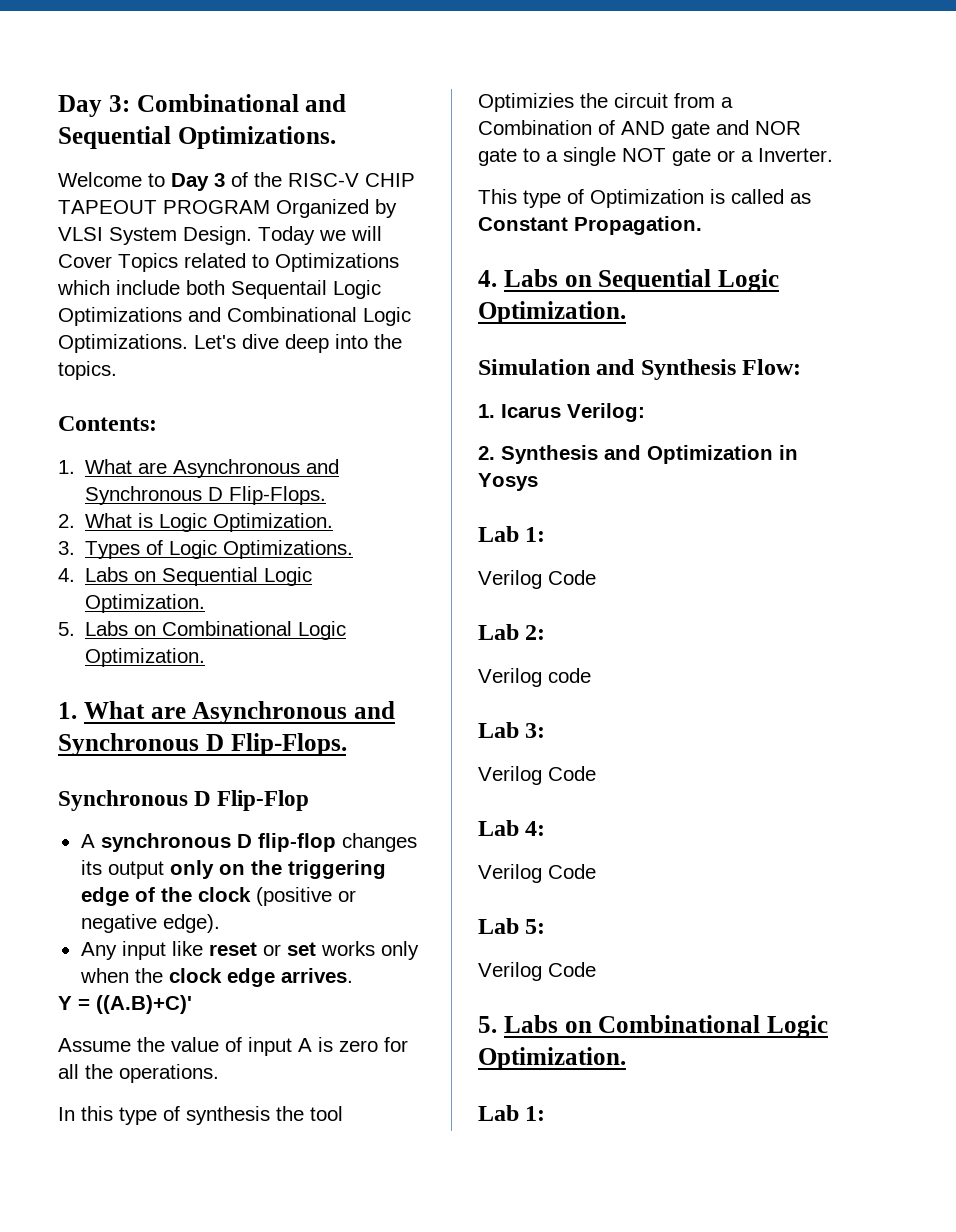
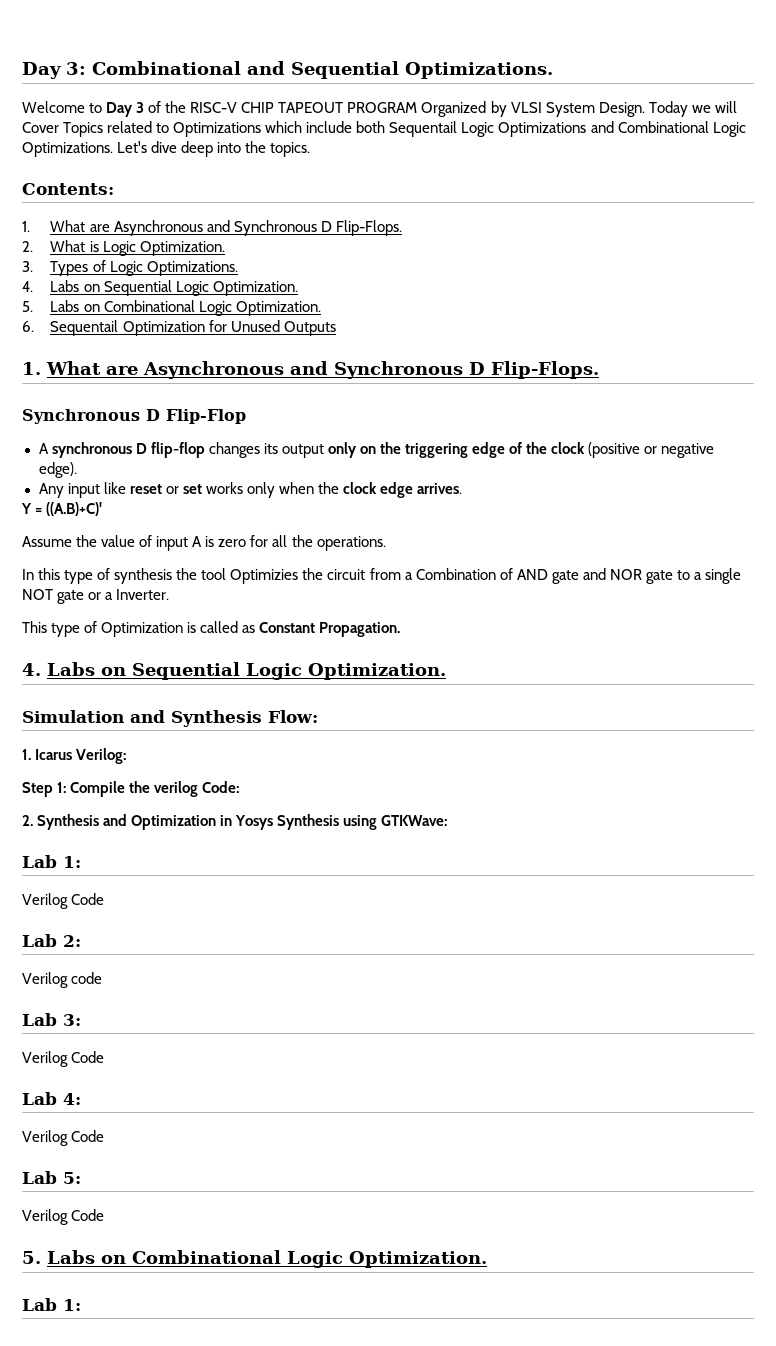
(206, 657) none -> [22,320,336,336] // 6. Sequentail Optimization for Unused Outputs
(645, 412) none -> [22,781,240,797] // Step 1: Compile the verilog Code:
(538, 482) none -> [277,814,448,830] Synthesis using GTKWave:

